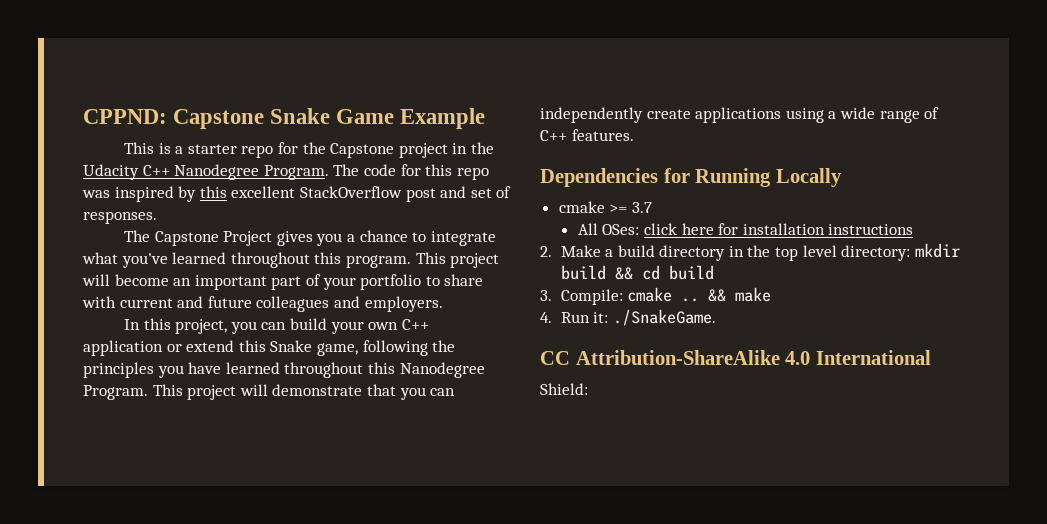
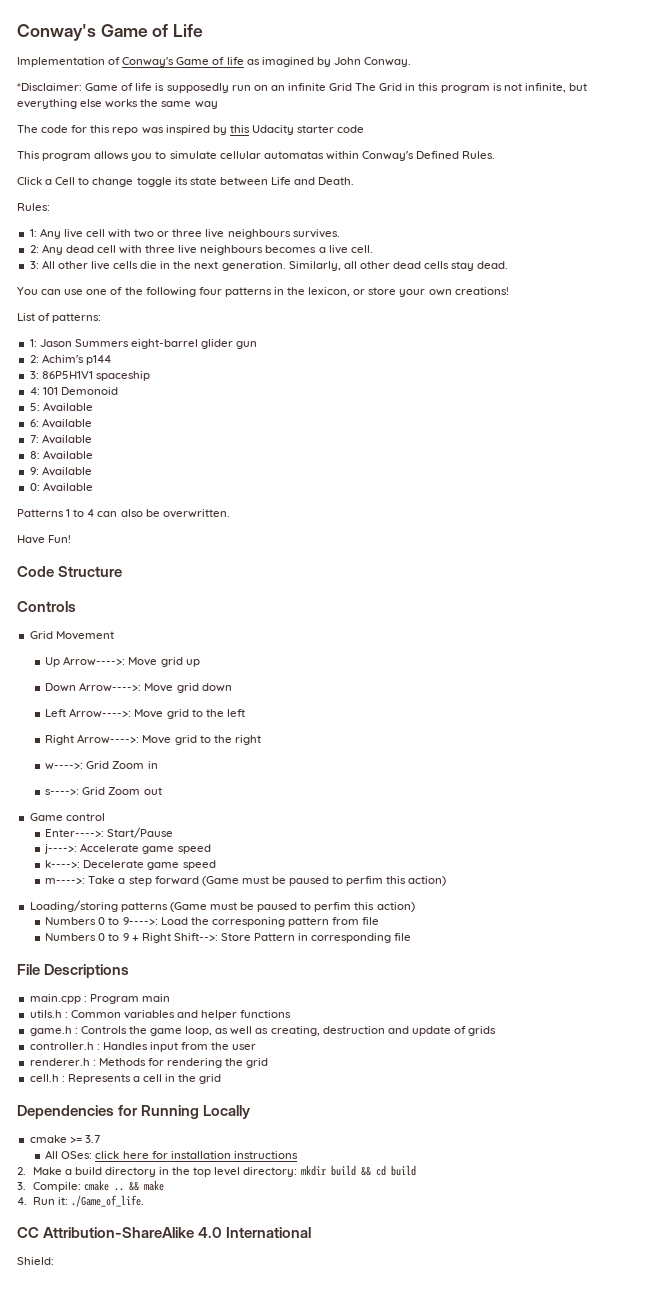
[83,108,486,129] [123,142,494,158] [83,164,329,180] CPPND: Capstone Snake Game Example // This is a starter repo for the Capstone project in the Udacity C++ Nanodegree Program. -> [17,24,204,41] [17,57,412,67] [17,83,587,93] [17,99,218,109] Conway's Game of Life // Implementation of Conway's Game of life as imagined by John Conway. // *Disclaimer: Game of life is supposedly run on an infinite Grid The Grid in this program is not infinite, but everything else works the same way //
[231,186,512,202] [83,211,157,224] [123,230,496,246] [82,252,500,268] [82,274,484,290] [82,296,443,312] [123,318,429,334] [83,340,456,356] [83,362,485,378] [83,384,456,400] [540,107,940,123] [540,129,634,141] excellent StackOverflow post and set of responses. // The Capstone Project gives you a chance to integrate what you've learned throughout this program. This project will become an important part of your portfolio to share with current and future colleagues and employers. // In this project, you can build your own C++ application or extend this Snake game, following the principles you have learned throughout this Nanodegree Program. This project will demonstrate that you can independently create applications using a wide range of C++ features. -> [251,125,365,135] [17,151,496,161] [17,177,355,187] [17,203,50,211] [29,228,340,239] [29,244,373,255] [29,260,509,271] [17,287,509,297] [17,313,102,323] [29,339,258,349] [29,354,111,365] [29,371,150,381] [29,387,118,395] [29,402,93,412] [29,418,92,428] [29,434,92,444] [29,450,93,460] [29,466,92,476] [29,482,93,492] [17,509,230,518] [17,535,72,544] [17,566,123,577] [17,601,76,612] [29,631,114,640] [45,656,200,667] [45,682,232,693] [45,708,245,719] [45,734,261,745] [45,761,158,770] [45,787,162,795] [29,813,105,821] [45,827,174,838] [44,843,211,854] [45,860,216,870] [45,876,447,886] [29,900,415,912] [45,917,380,927] [45,933,412,943] [17,964,130,978] [29,994,170,1004] [29,1010,292,1020] [29,1026,497,1036] [29,1042,257,1052] [29,1058,269,1068] [29,1074,222,1084] Udacity starter code // This program allows you to simulate cellular automatas within Conway's Defined Rules. // Click a Cell to change toggle its state between Life and Death. // Rules: // 1: Any live cell with two or three live neighbours survives. // 2: Any dead cell with three live neighbours becomes a live cell. // 3: All other live cells die in the next generation. Similarly, all other dead cells stay dead. // You can use one of the following four patterns in the lexicon, or store your own creations! // List of patterns: // 1: Jason Summers eight-barrel glider gun // 2: Achim's p144 // 3: 86P5H1V1 spaceship // 4: 101 Demonoid // 5: Available // 6: Available // 7: Available // 8: Available // 9: Available // 0: Available // Patterns 1 to 4 can also be overwritten. // Have Fun! // Code Structure // Controls // Grid Movement // Up Arrow---->: Move grid up // Down Arrow---->: Move grid down // Left Arrow---->: Move grid to the left // Right Arrow---->: Move grid to the right // w---->: Grid Zoom in // s---->: Grid Zoom out // Game control // Enter---->: Start/Pause // j---->: Accelerate game speed // k---->: Decelerate game speed // m---->: Take a step forward (Game must be paused to perfim this action) // Loading/storing patterns (Game must be paused to perfim this action) // Numbers 0 to 9---->: Load the corresponing pattern from file // Numbers 0 to 9 + Right Shift-->: Store Pattern in corresponding file // File Descriptions // main.cpp : Program main // utils.h : Common variables and helper functions // game.h : Controls the game loop, as well as creating, destruction and update of grids // controller.h : Handles input from the user // renderer.h : Methods for rendering the grid // cell.h : Represents a cell in the grid
[612,309,716,326] ./SnakeGame. -> [70,1195,144,1207] ./Game_of_life.

